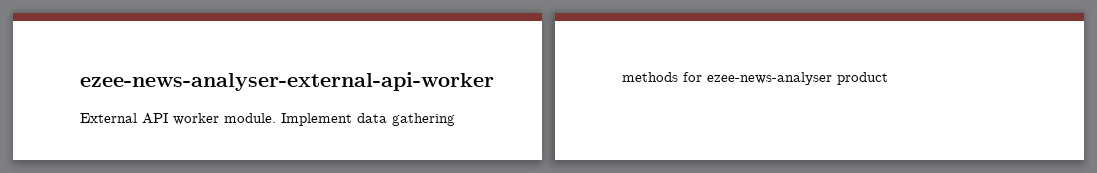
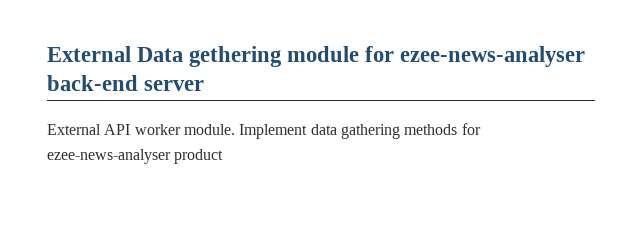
[80,72,494,91] ezee-news-analyser-external-api-worker -> [47,46,586,67] [47,75,205,91] External Data gethering module for ezee-news-analyser back-end server

